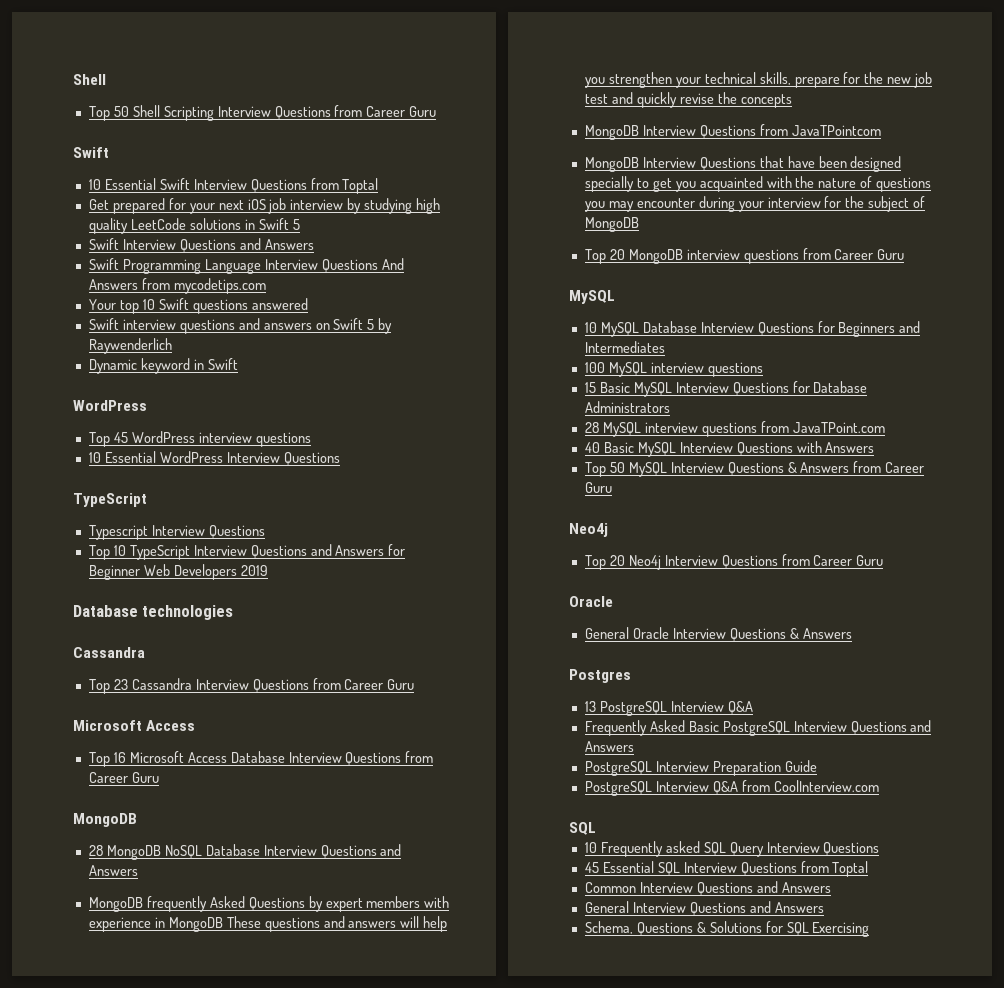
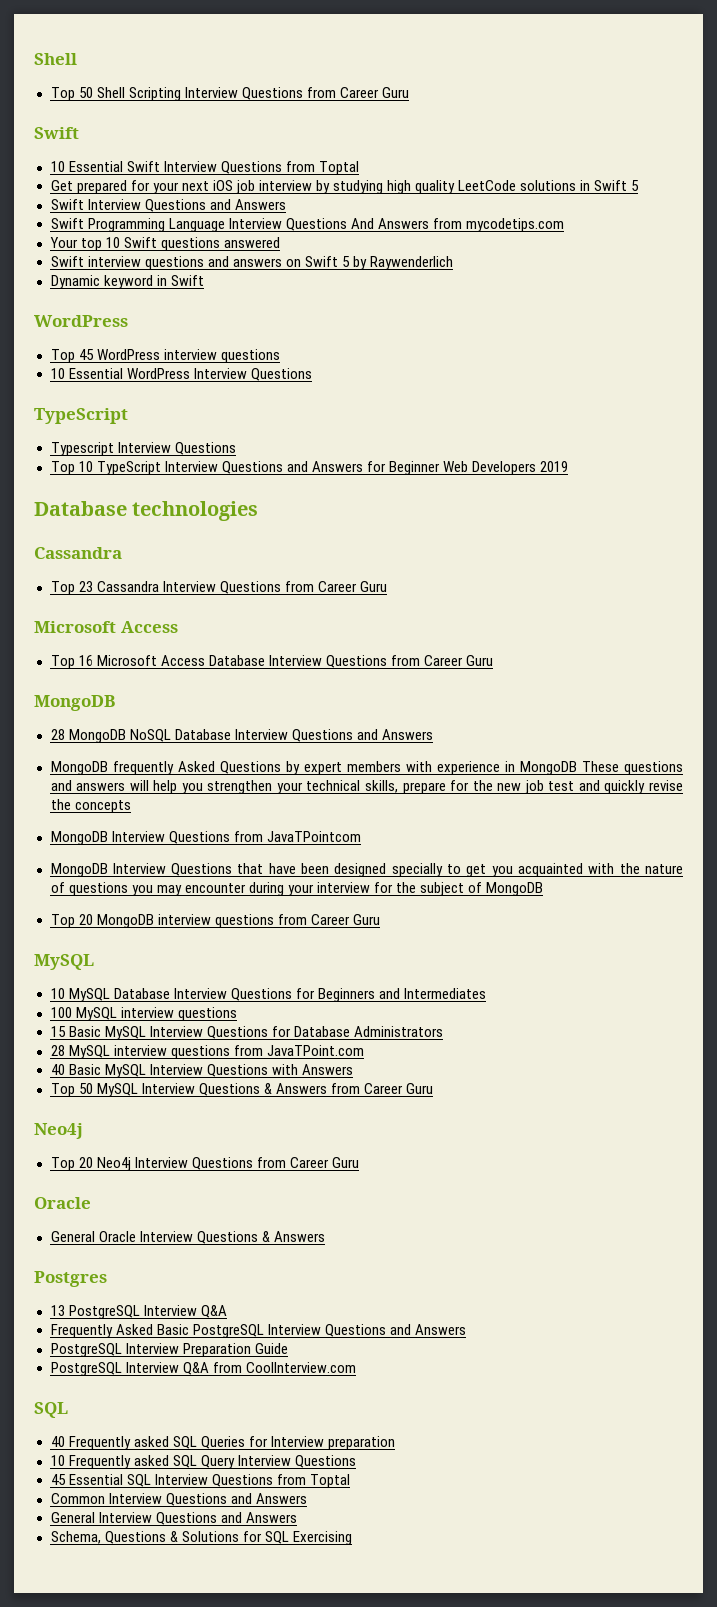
(596, 828) none -> [50,1436,395,1450] // 40 Frequently asked SQL Queries for Interview preparation

